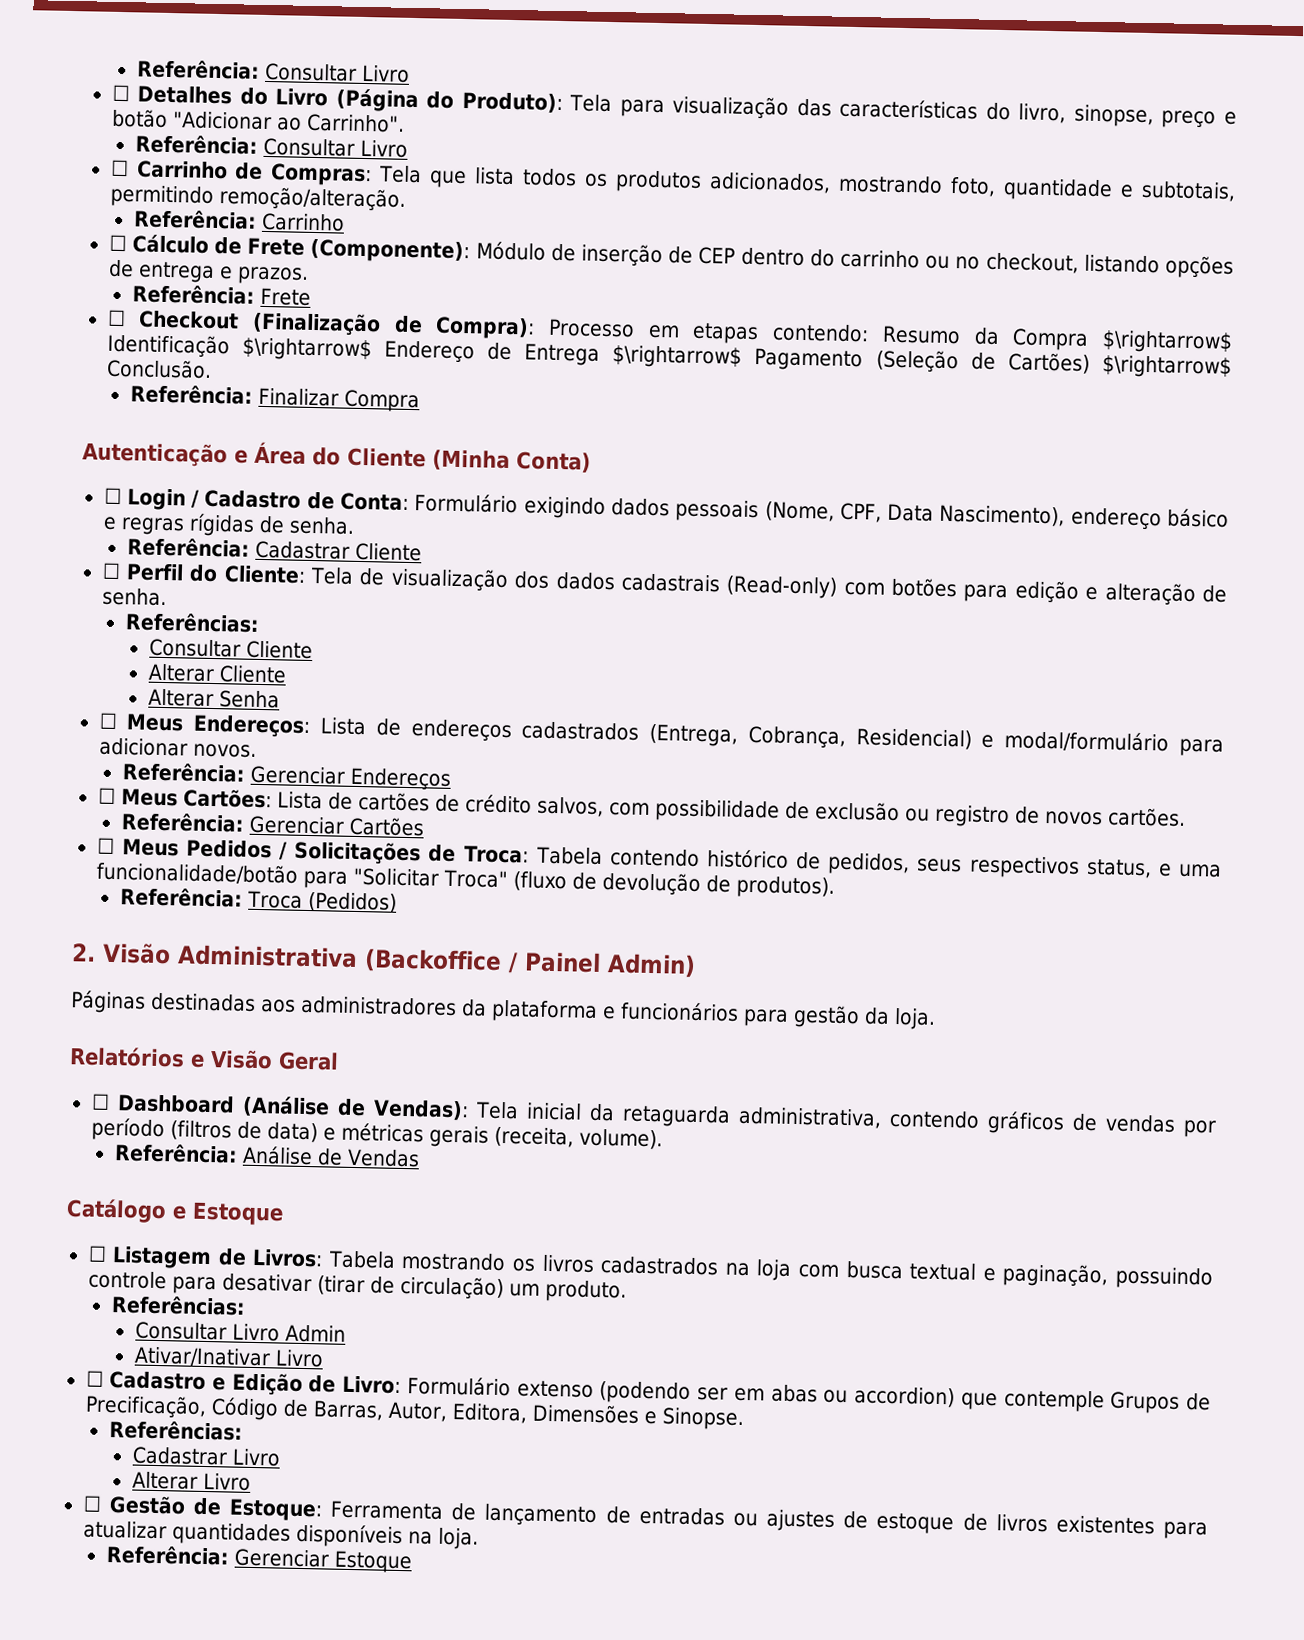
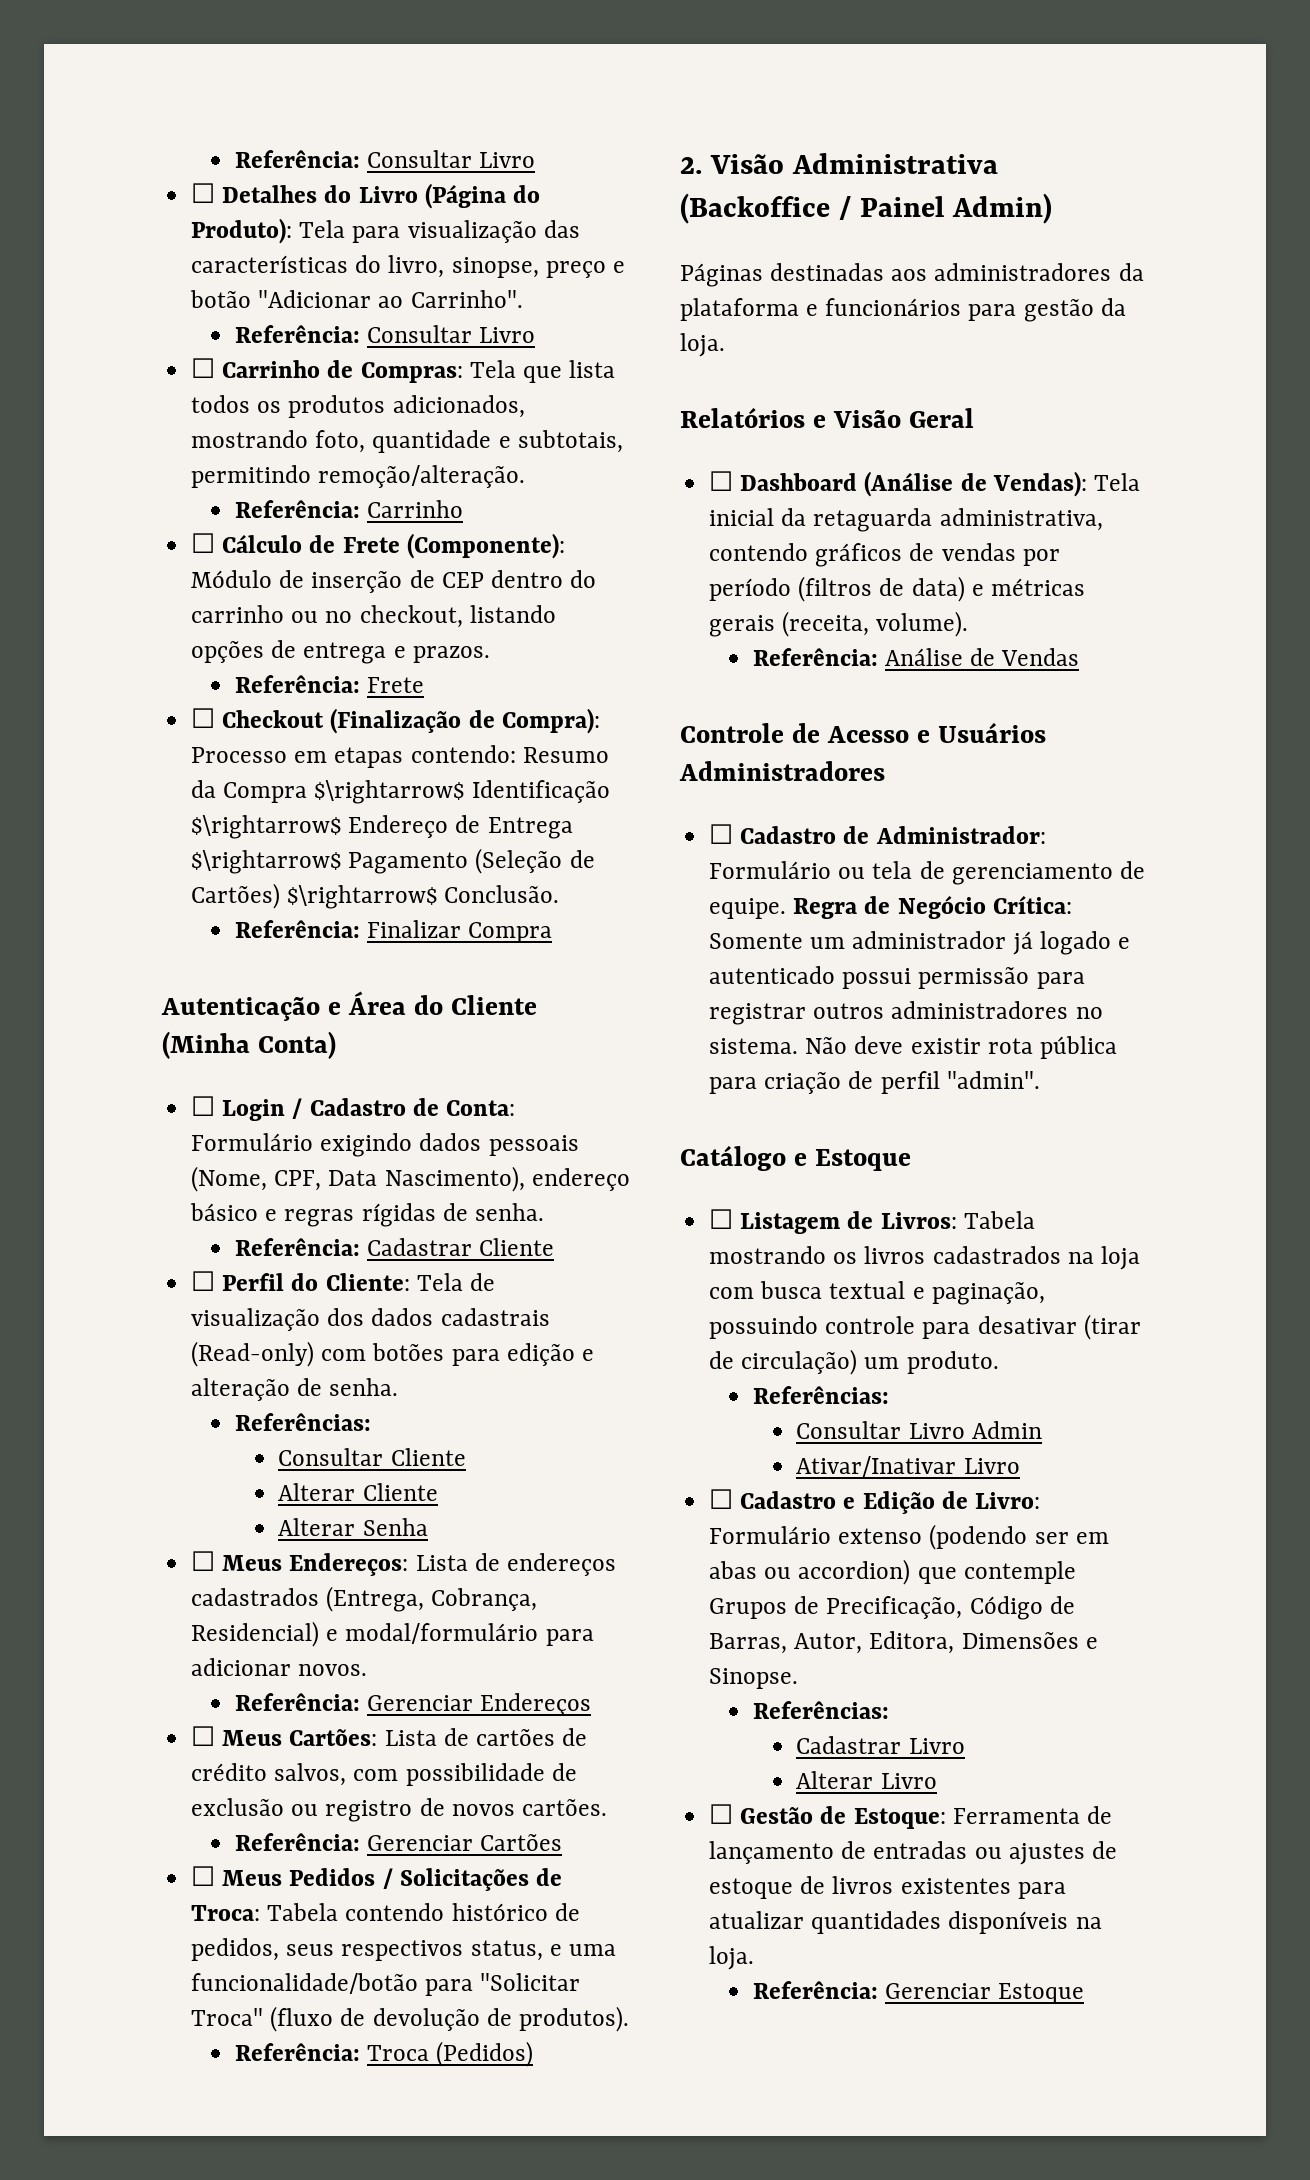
(420, 1158) none -> [680,722,1046,743] [679,761,885,781] [709,824,1046,844] [709,861,1145,885] [709,895,1072,919] [709,931,1130,955] [709,966,1085,989] [709,1001,1103,1025] [709,1036,1117,1059] [709,1071,1040,1094] // Controle de Acesso e Usuários Administradores // ☐ Cadastro de Administrador: Formulário ou tela de gerenciamento de equipe. Regra de Negócio Crítica: Somente um administrador já logado e autenticado possui permissão para registrar outros administradores no sistema. Não deve existir rota pública para criação de perfil "admin".

